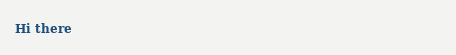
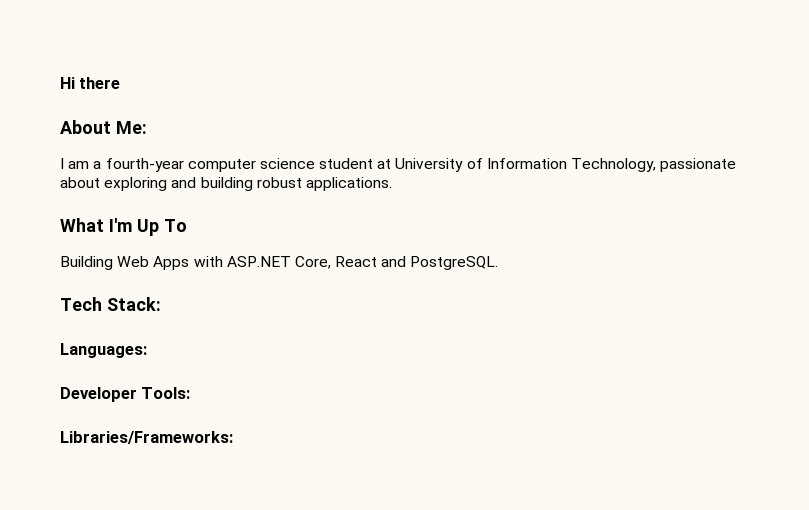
(72, 28) none -> [60,120,147,134] [60,158,737,172] [60,177,392,191] [60,218,187,236] [60,256,499,270] [60,297,161,311] [60,343,147,358] [60,387,191,402] [60,431,233,444] // About Me: // I am a fourth-year computer science student at University of Information Technology, passionate about exploring and building robust applications. // What I'm Up To // Building Web Apps with ASP.NET Core, React and PostgreSQL. // Tech Stack: // Languages: // Developer Tools: // Libraries/Frameworks:

